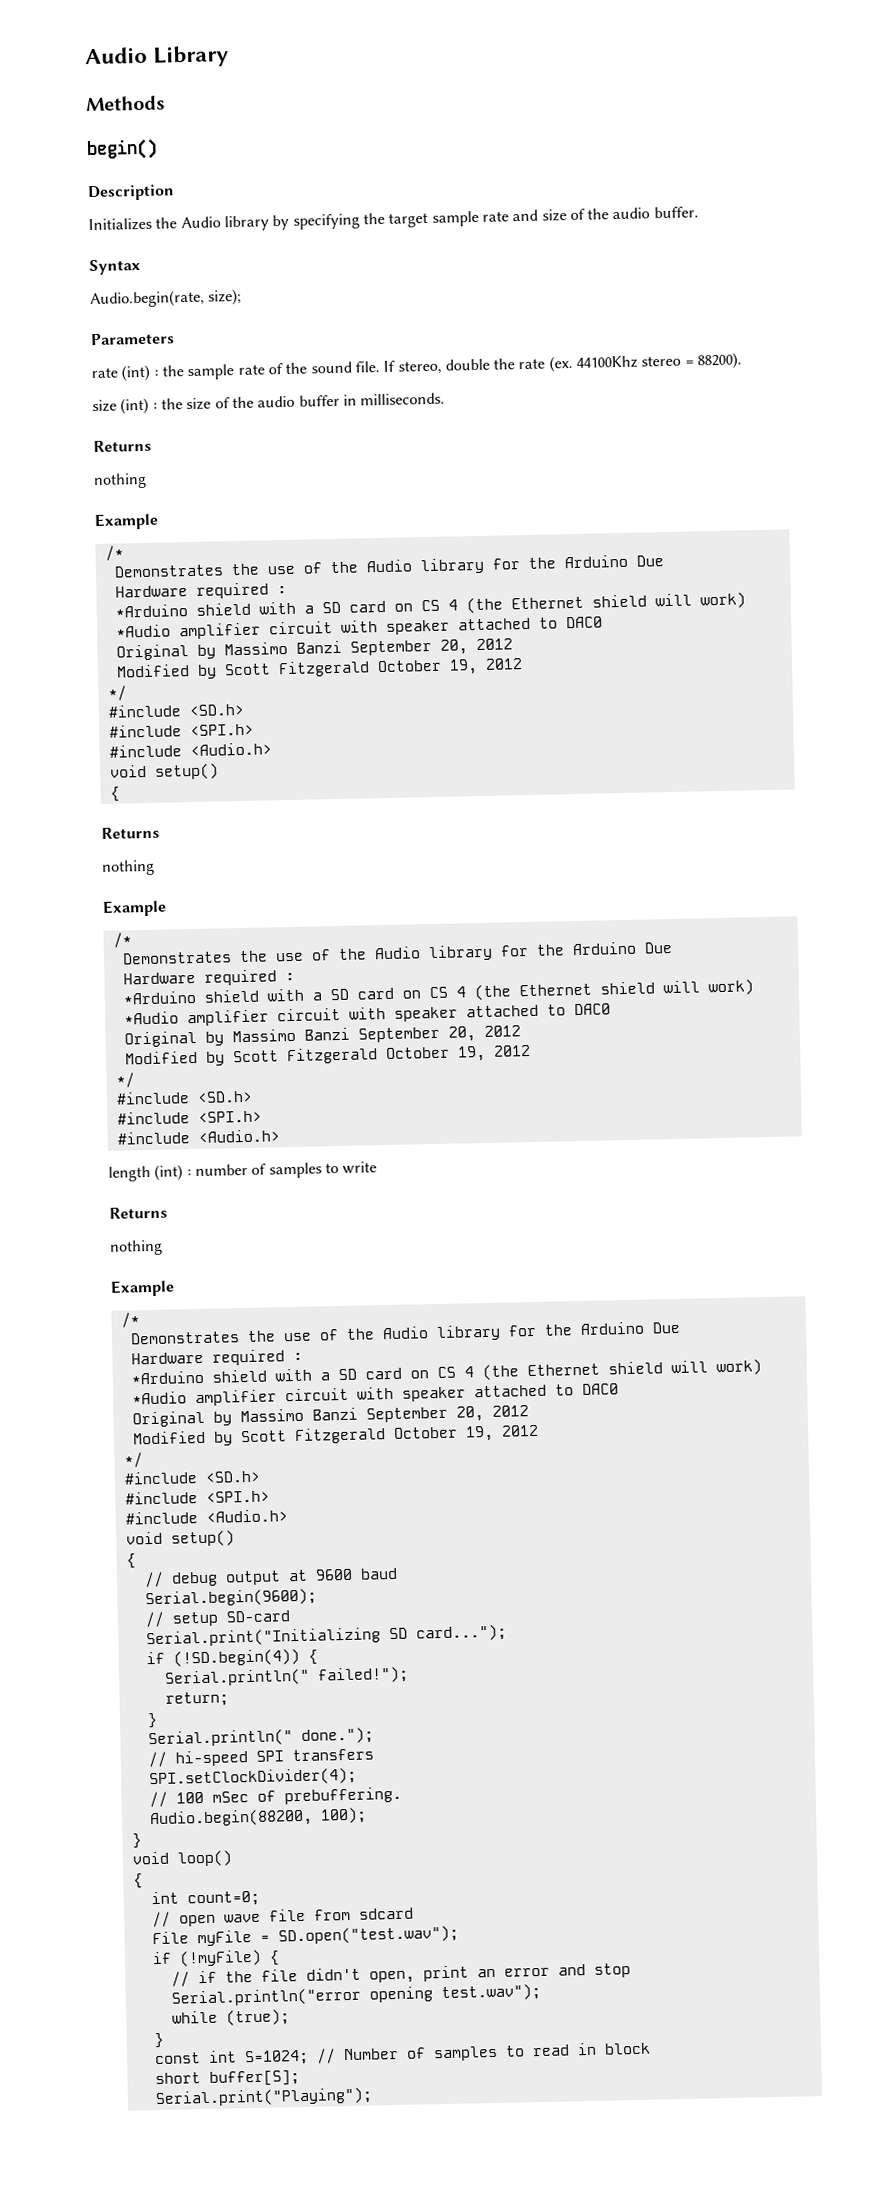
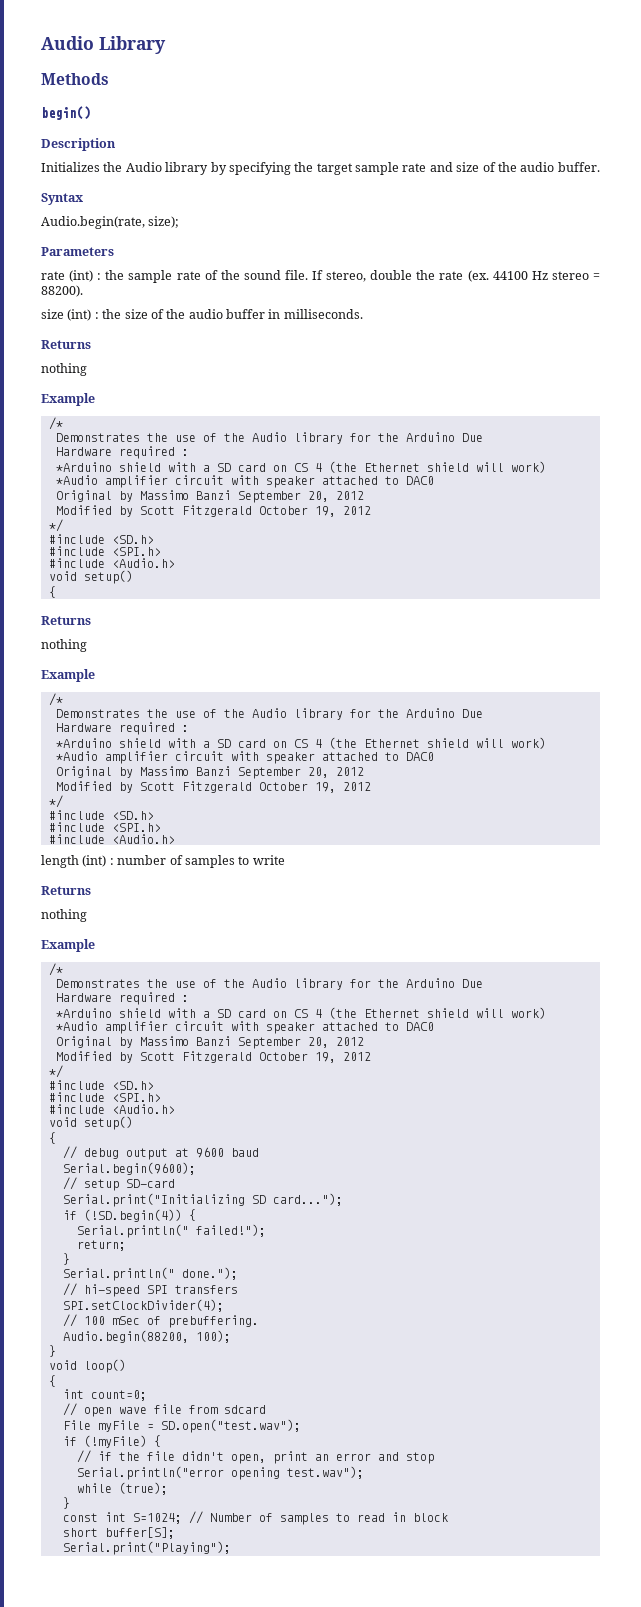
[576,355,639,369] 44100Khz -> [492,271,548,280] 44100 Hz

